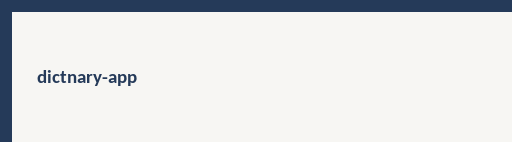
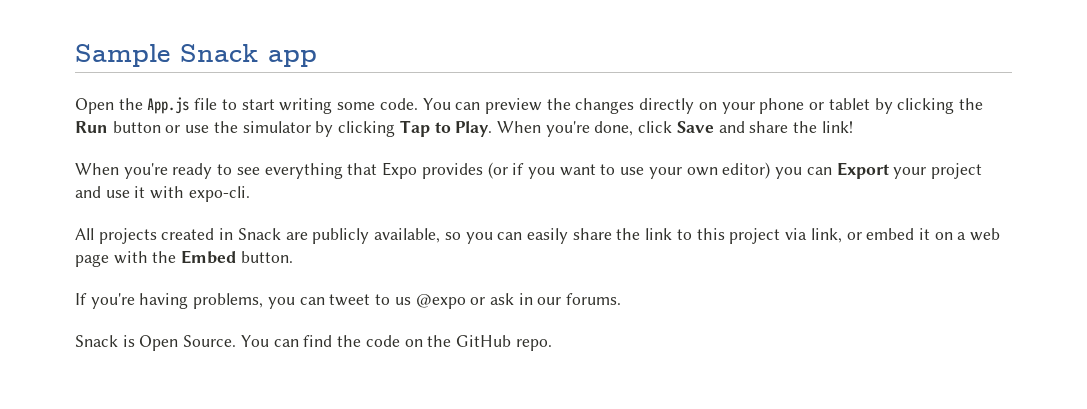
[37,70,137,86] dictnary-app -> [75,44,317,67] [75,97,983,114] [75,120,853,137] [75,162,982,179] [75,186,250,202] [75,228,1001,244] [75,250,293,267] [75,293,622,309] [75,335,552,351] Sample Snack app // Open the App.js file to start writing some code. You can preview the changes directly on your phone or tablet by clicking the Run button or use the simulator by clicking Tap to Play. When you're done, click Save and share the link! // When you're ready to see everything that Expo provides (or if you want to use your own editor) you can Export your project and use it with expo-cli. // All projects created in Snack are publicly available, so you can easily share the link to this project via link, or embed it on a web page with the Embed button. // If you're having problems, you can tweet to us @expo or ask in our forums. // Snack is Open Source. You can find the code on the GitHub repo.

